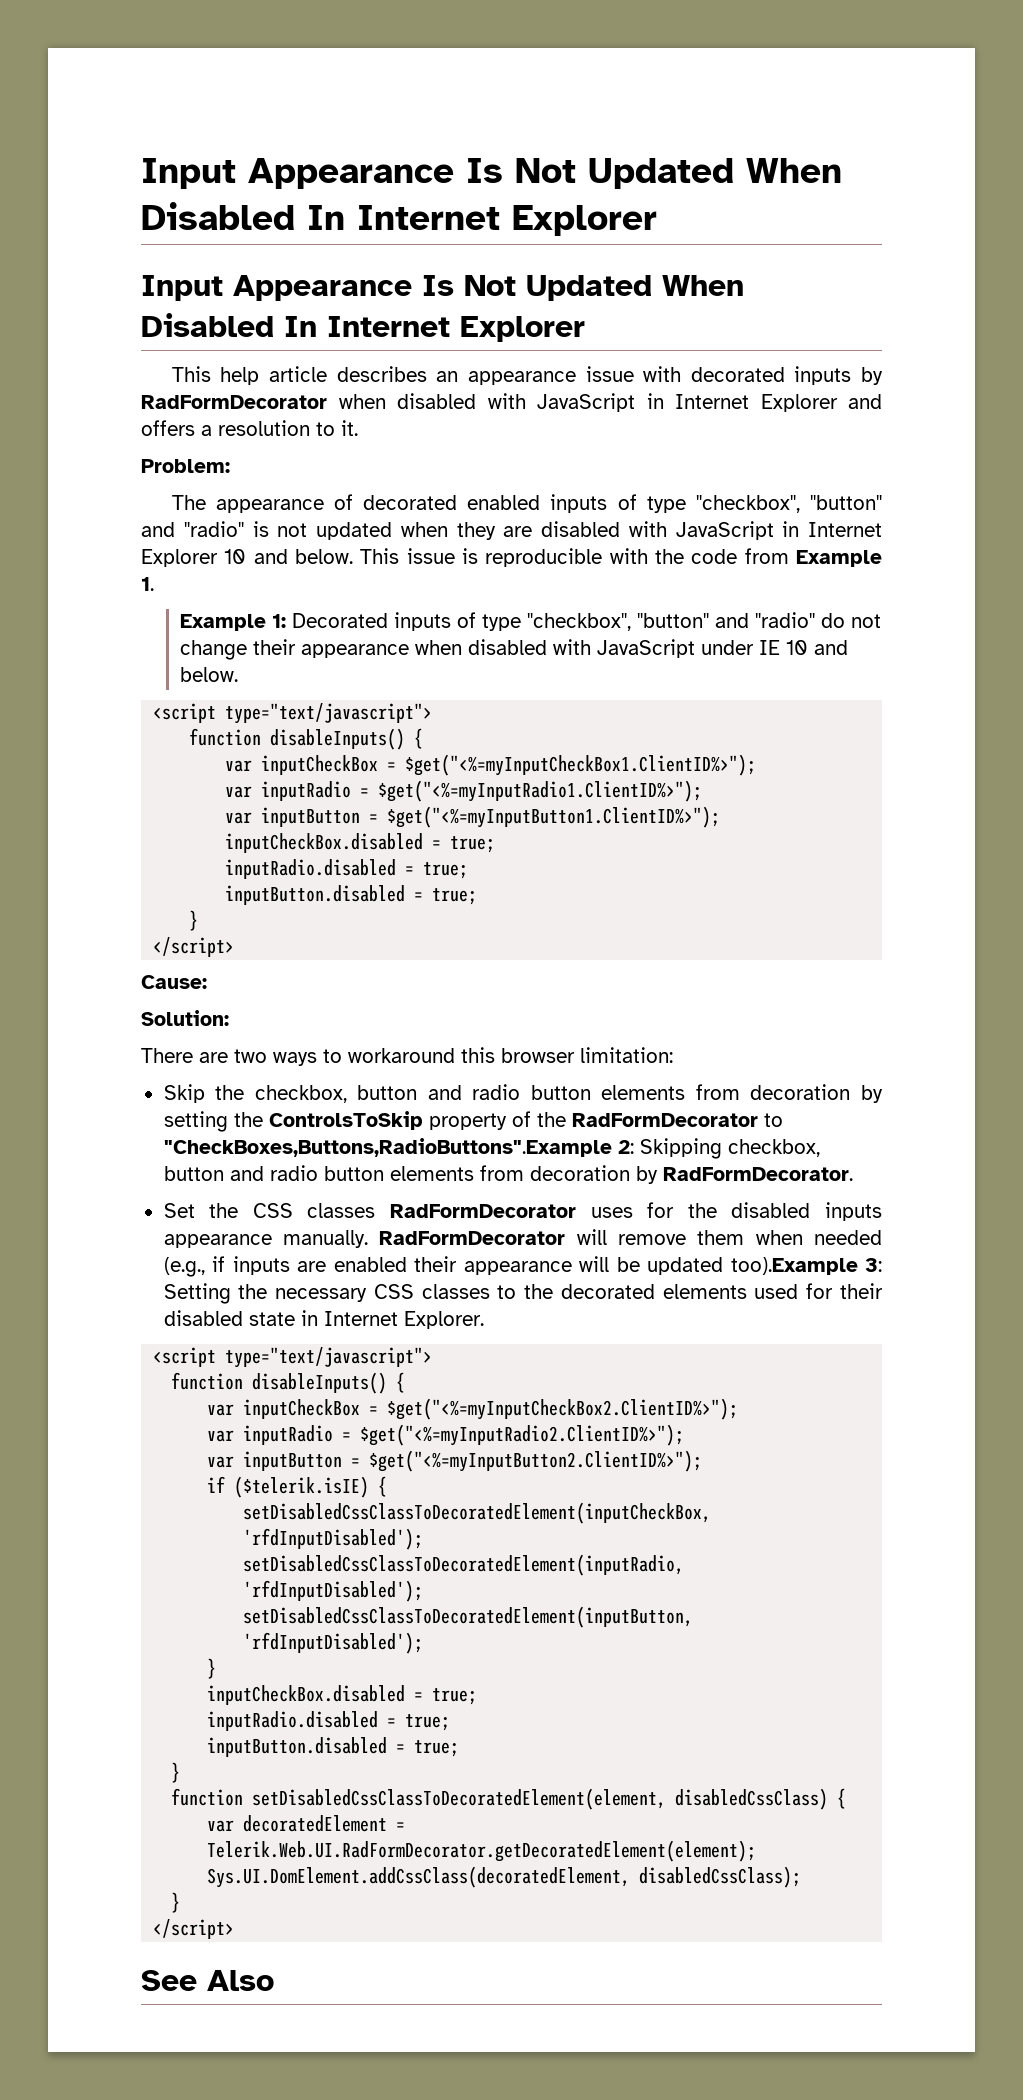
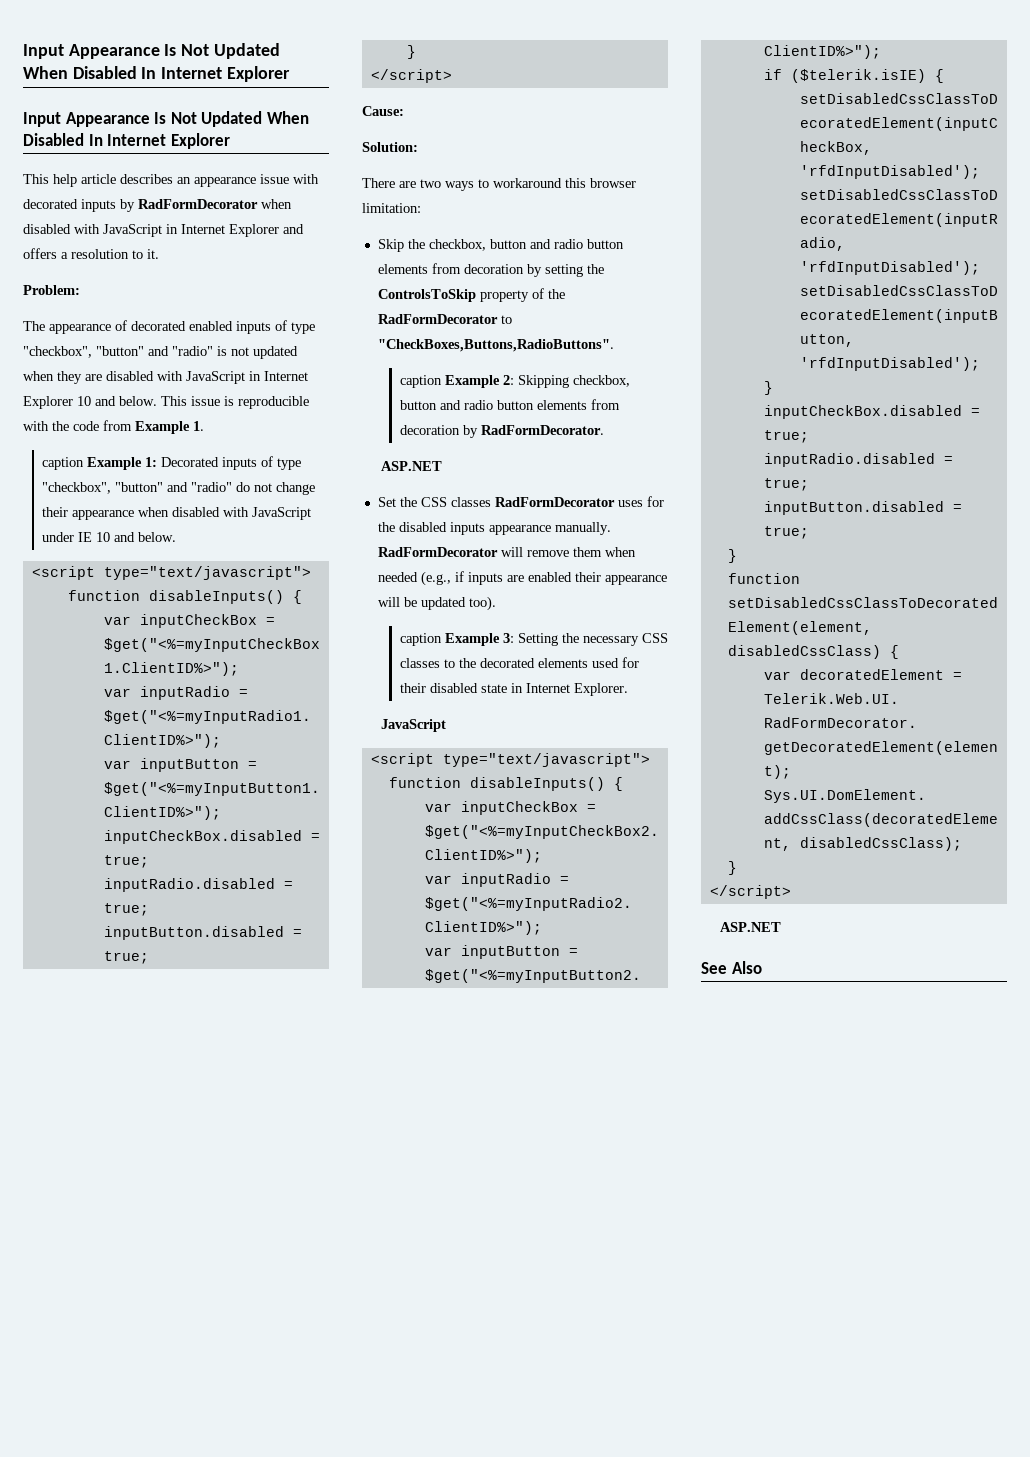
(154, 584) none -> [41,457,84,470] caption
[163,1138,612,1157] "CheckBoxes,Buttons,RadioButtons".Example -> [377,339,614,352] [399,375,500,388] "CheckBoxes,Buttons,RadioButtons". // caption Example
(853, 1174) none -> [380,461,442,471] // ASP.NET
[730,1257,858,1275] too).Example -> [468,596,496,611] [399,633,500,646] too). // caption Example
(484, 1320) none -> [380,719,446,732] // JavaScript
(235, 1929) none -> [719,922,781,932] // ASP.NET

